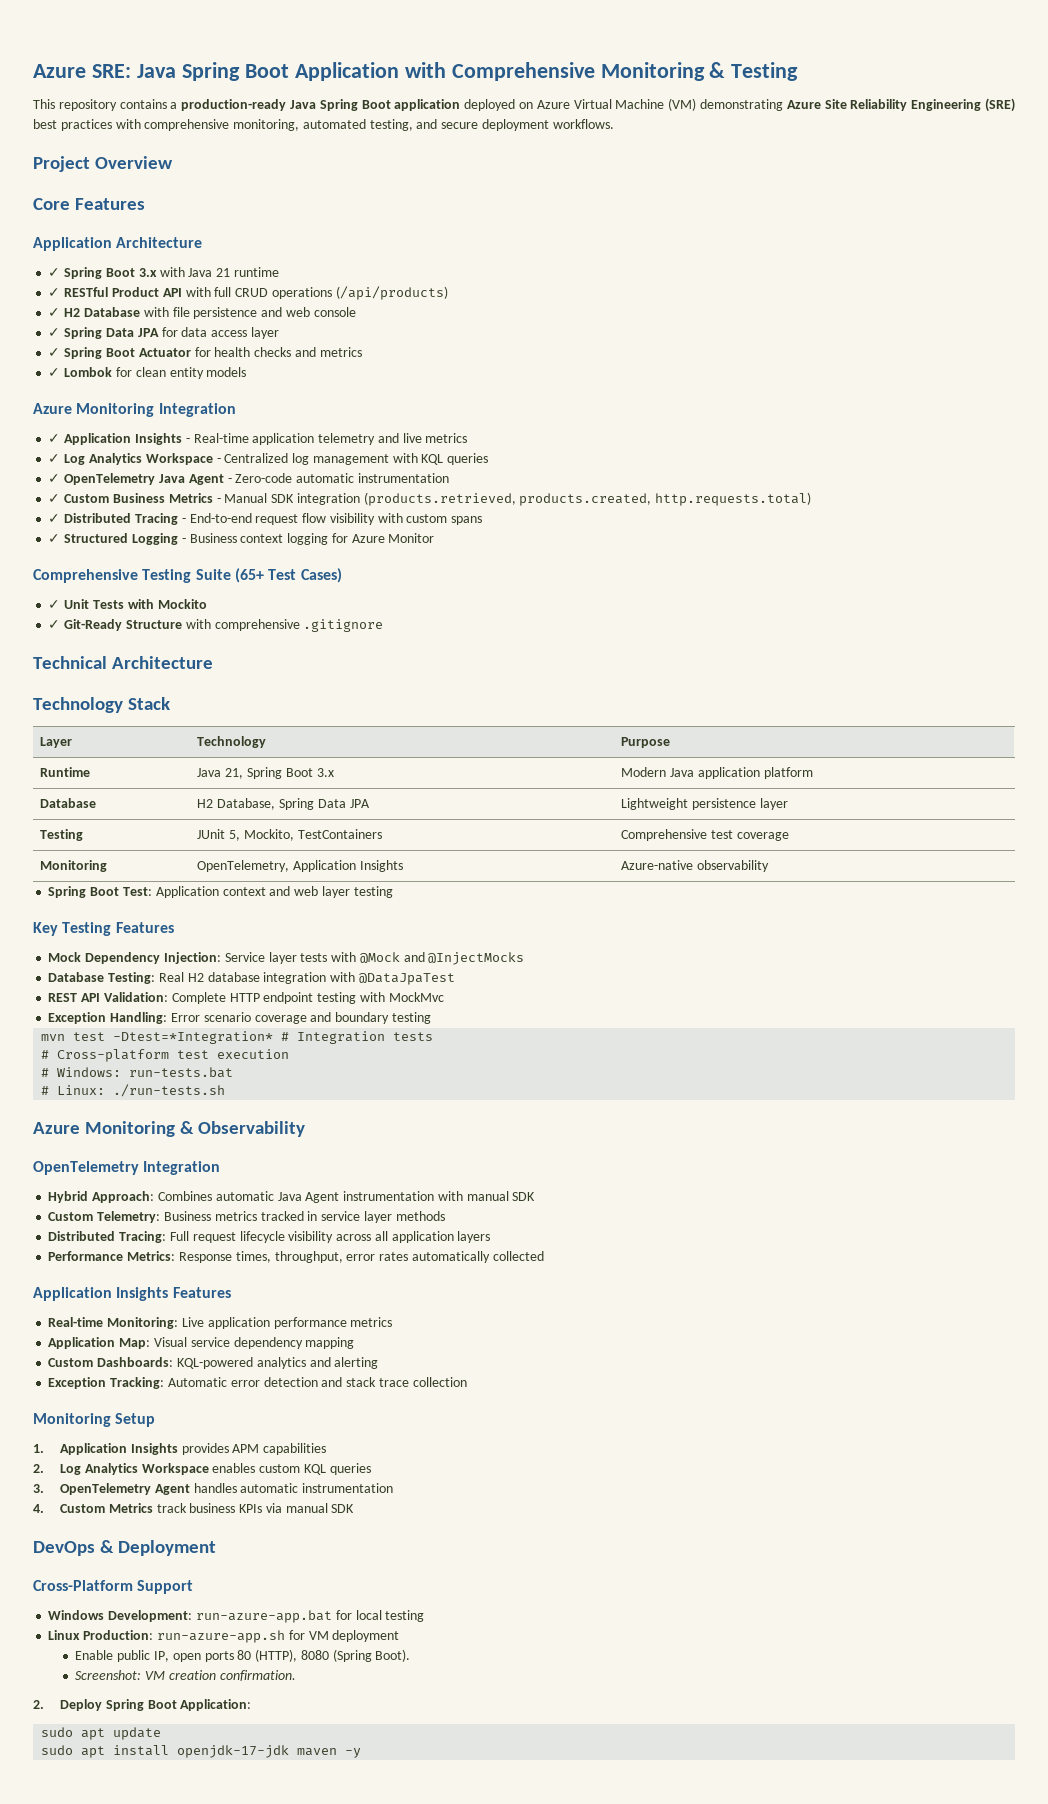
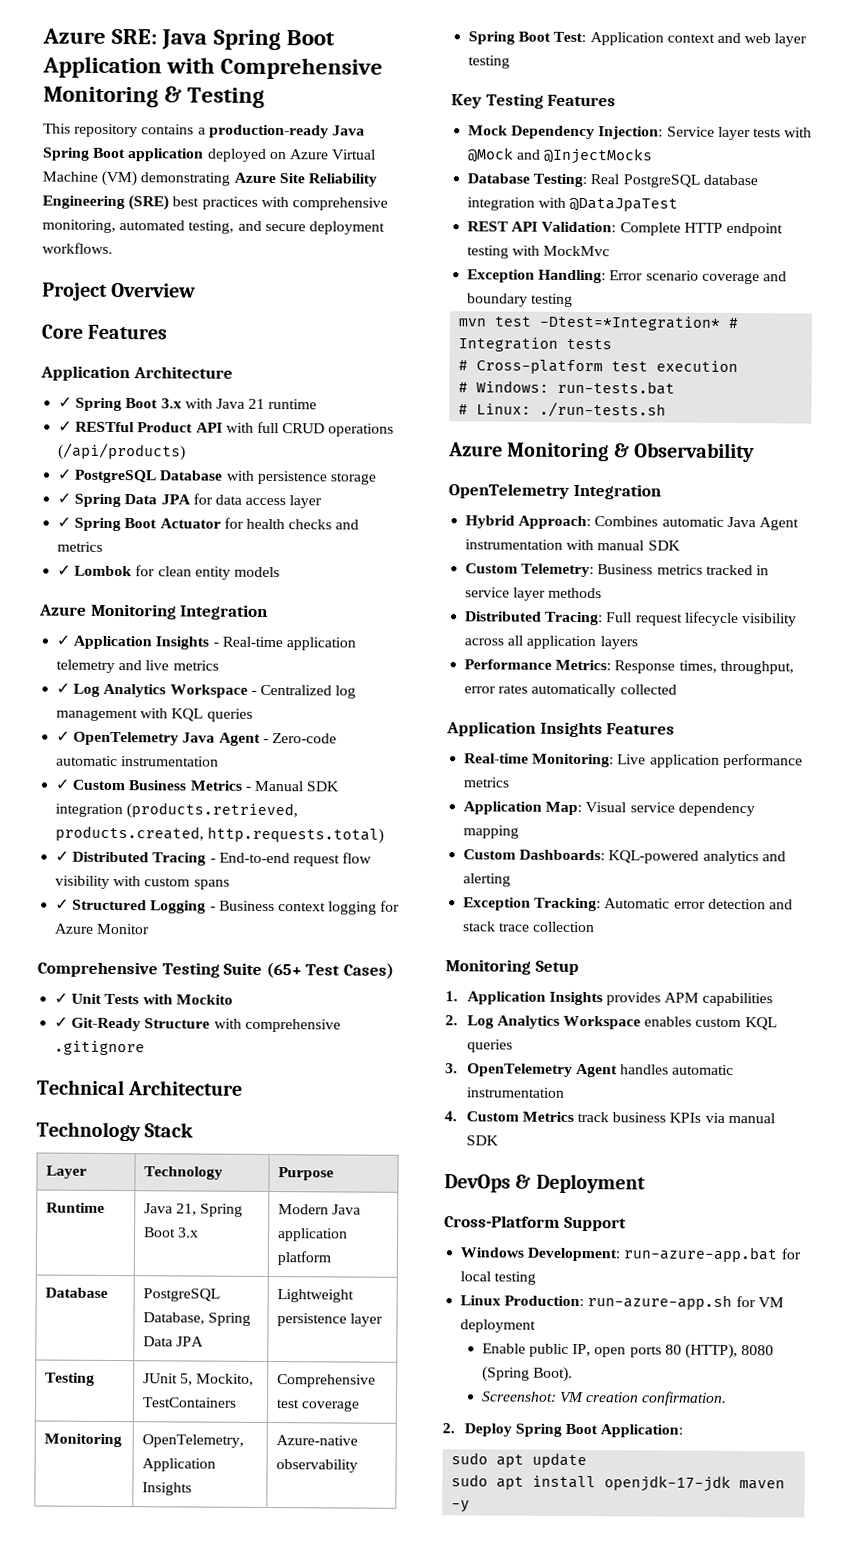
[64,308,81,317] H2 -> [74,469,158,484] PostgreSQL
[172,307,356,319] file persistence and web console -> [256,470,376,485] persistence storage
[197,799,214,808] H2 -> [143,1288,221,1302] PostgreSQL
[187,973,204,982] H2 -> [622,174,700,188] PostgreSQL

